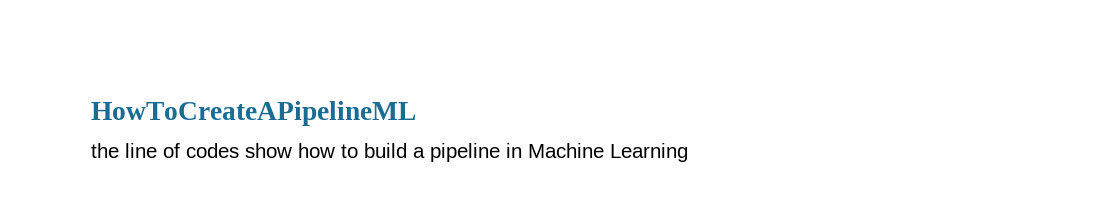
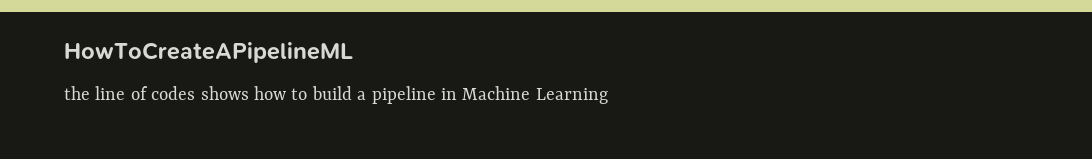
[245,143,292,158] show -> [200,86,249,100] shows

